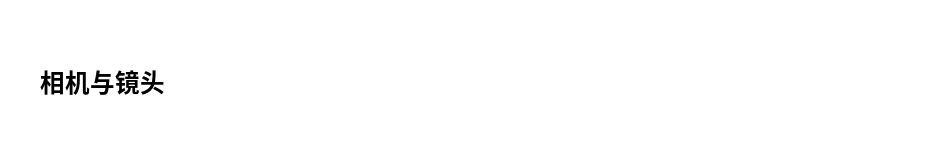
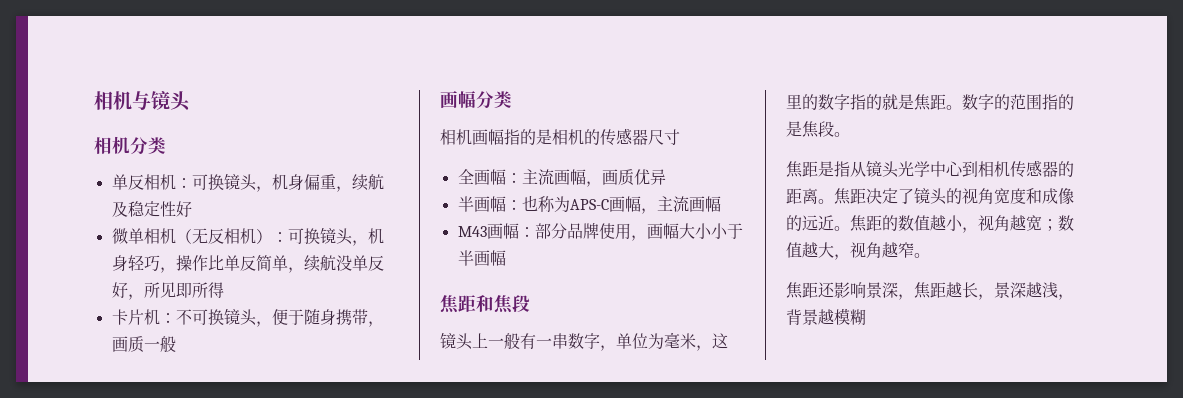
(165, 82) none -> [94,136,166,155] [111,173,384,192] [111,201,192,217] [111,227,384,246] [111,255,384,273] [111,282,224,300] [111,308,384,327] [111,336,176,353] [440,91,512,109] [440,128,680,146] [457,169,666,187] [457,195,721,214] [457,223,743,241] [457,250,506,266] [440,295,530,314] [440,332,728,351] [786,94,1074,111] [786,121,850,138] [786,160,1074,178] [786,187,1074,205] [786,215,1074,233] [786,242,930,260] [786,282,1074,300] [786,308,866,326] // 相机分类 // 单反相机：可换镜头，机身偏重，续航及稳定性好 // 微单相机（无反相机）：可换镜头，机身轻巧，操作比单反简单，续航没单反好，所见即所得 // 卡片机：不可换镜头，便于随身携带，画质一般 // 画幅分类 // 相机画幅指的是相机的传感器尺寸 // 全画幅：主流画幅，画质优异 // 半画幅：也称为APS-C画幅，主流画幅 // M43画幅：部分品牌使用，画幅大小小于半画幅 // 焦距和焦段 // 镜头上一般有一串数字，单位为毫米，这里的数字指的就是焦距。数字的范围指的是焦段。 // 焦距是指从镜头光学中心到相机传感器的距离。焦距决定了镜头的视角宽度和成像的远近。焦距的数值越小，视角越宽；数值越大，视角越窄。 // 焦距还影响景深，焦距越长，景深越浅，背景越模糊

